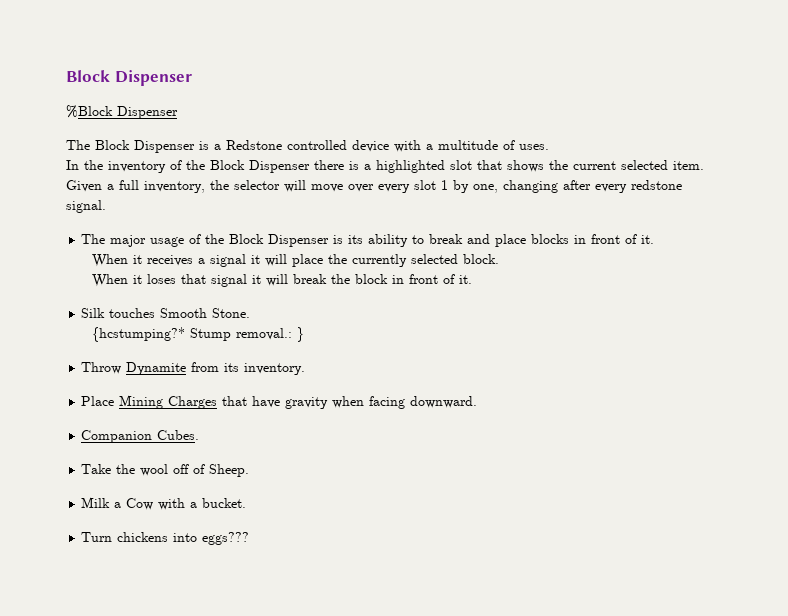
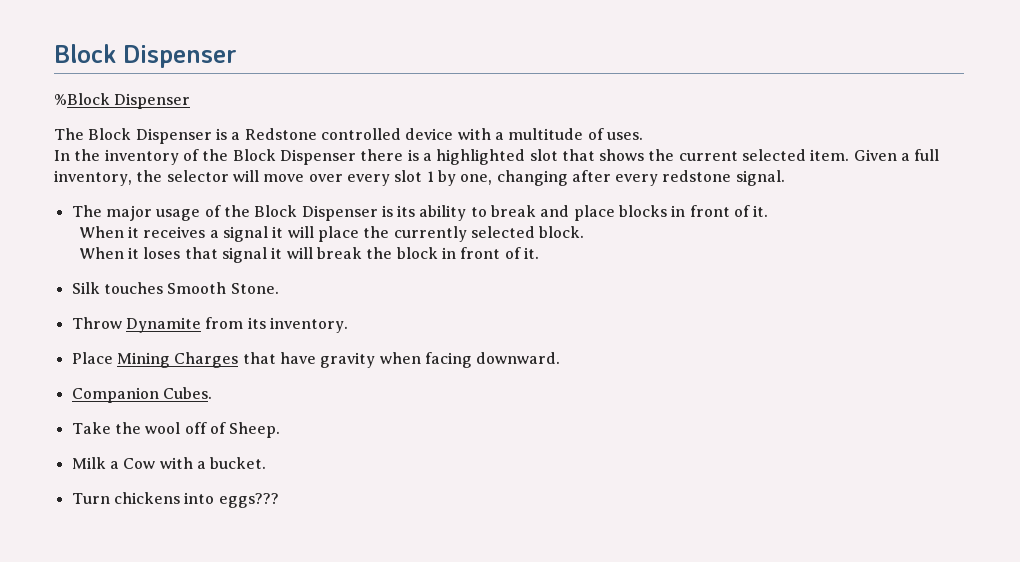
[91,327,304,342] // {hcstumping?* Stump removal.: } -> (279, 288) none

